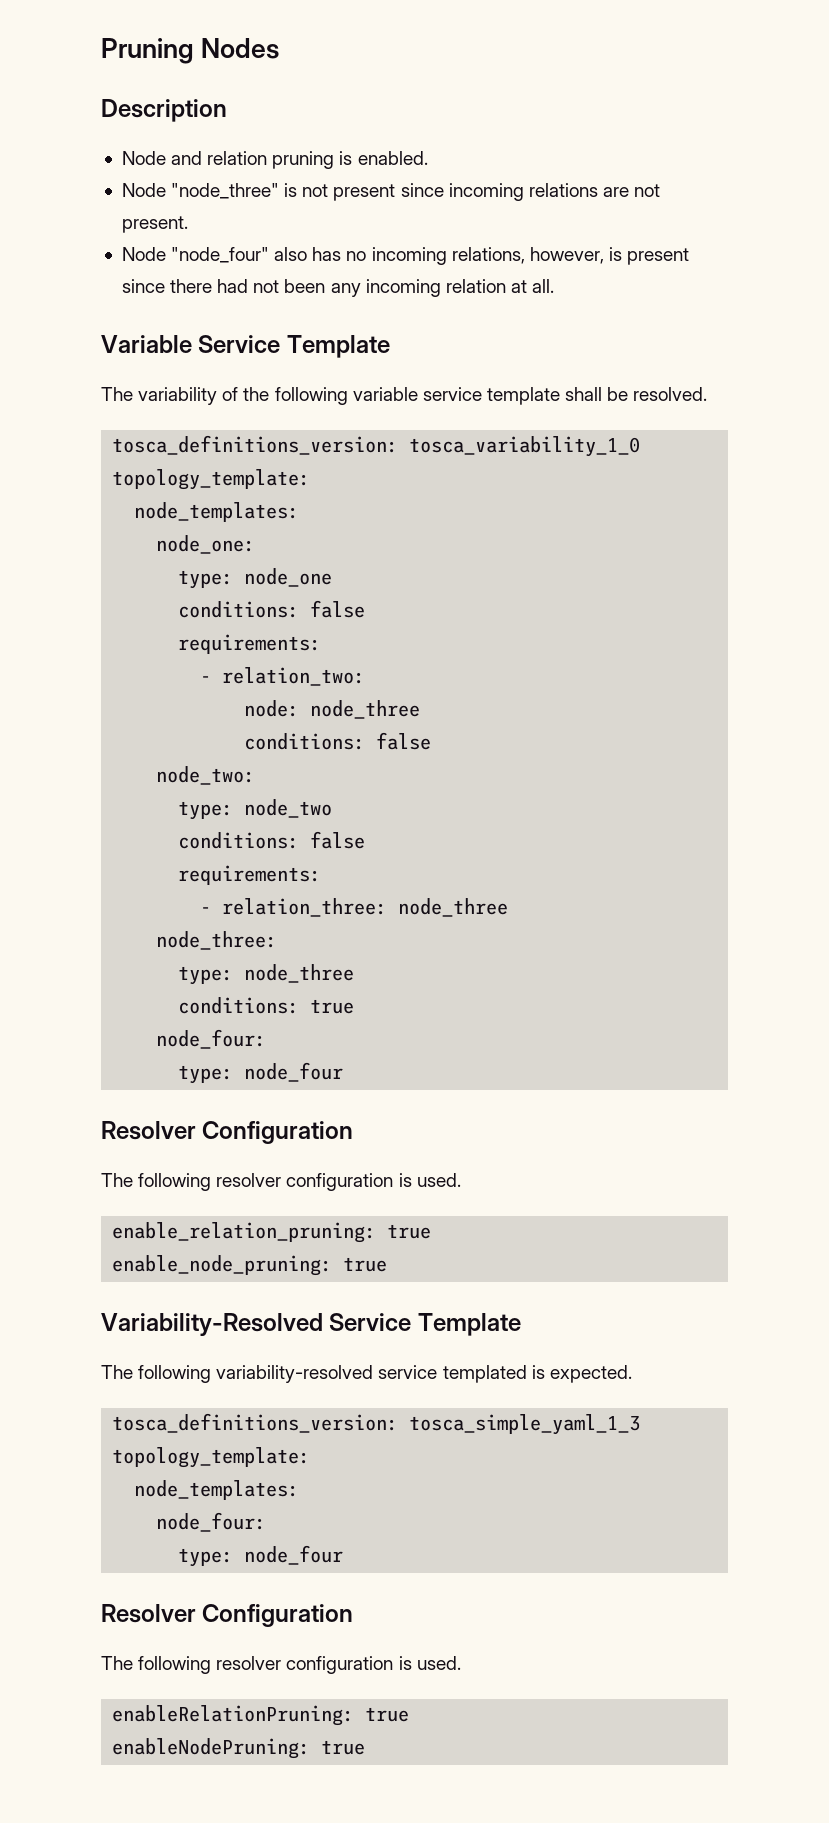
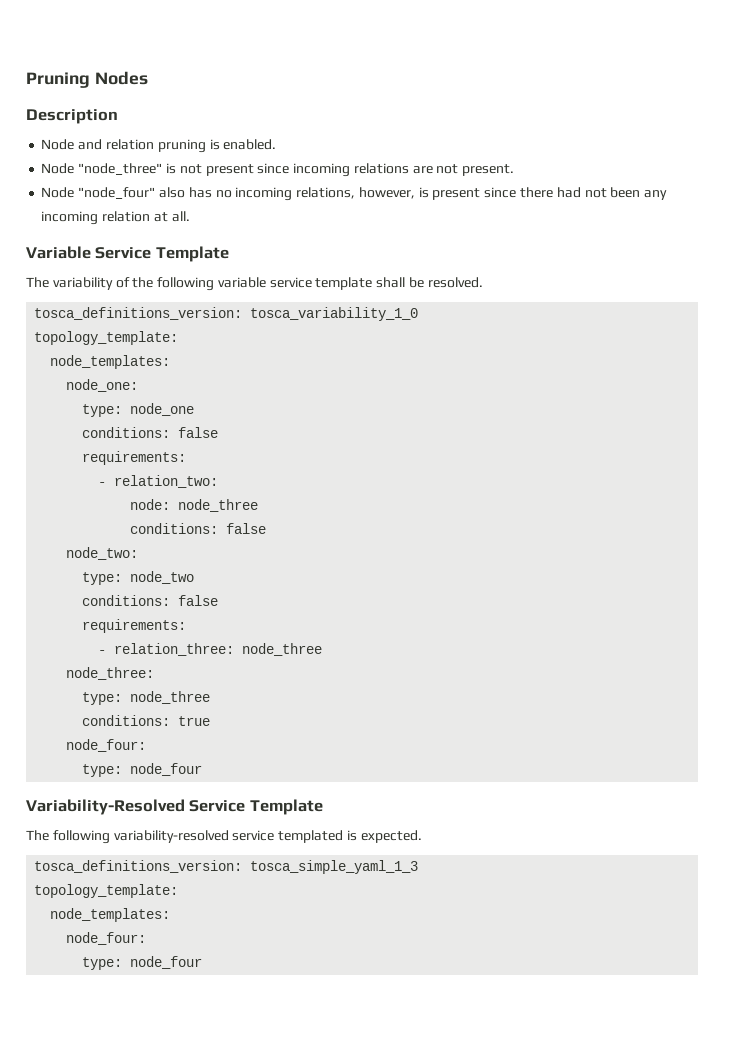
[101,1121,354,1144] [101,1173,461,1191] [112,1222,432,1243] [112,1255,388,1276] // Resolver Configuration // The following resolver configuration is used. // enable_relation_pruning: true // enable_node_pruning: true -> (203, 769) none
[101,1604,354,1627] [101,1656,461,1674] [112,1705,410,1726] [112,1738,366,1759] // Resolver Configuration // The following resolver configuration is used. // enableRelationPruning: true // enableNodePruning: true -> (203, 962) none

